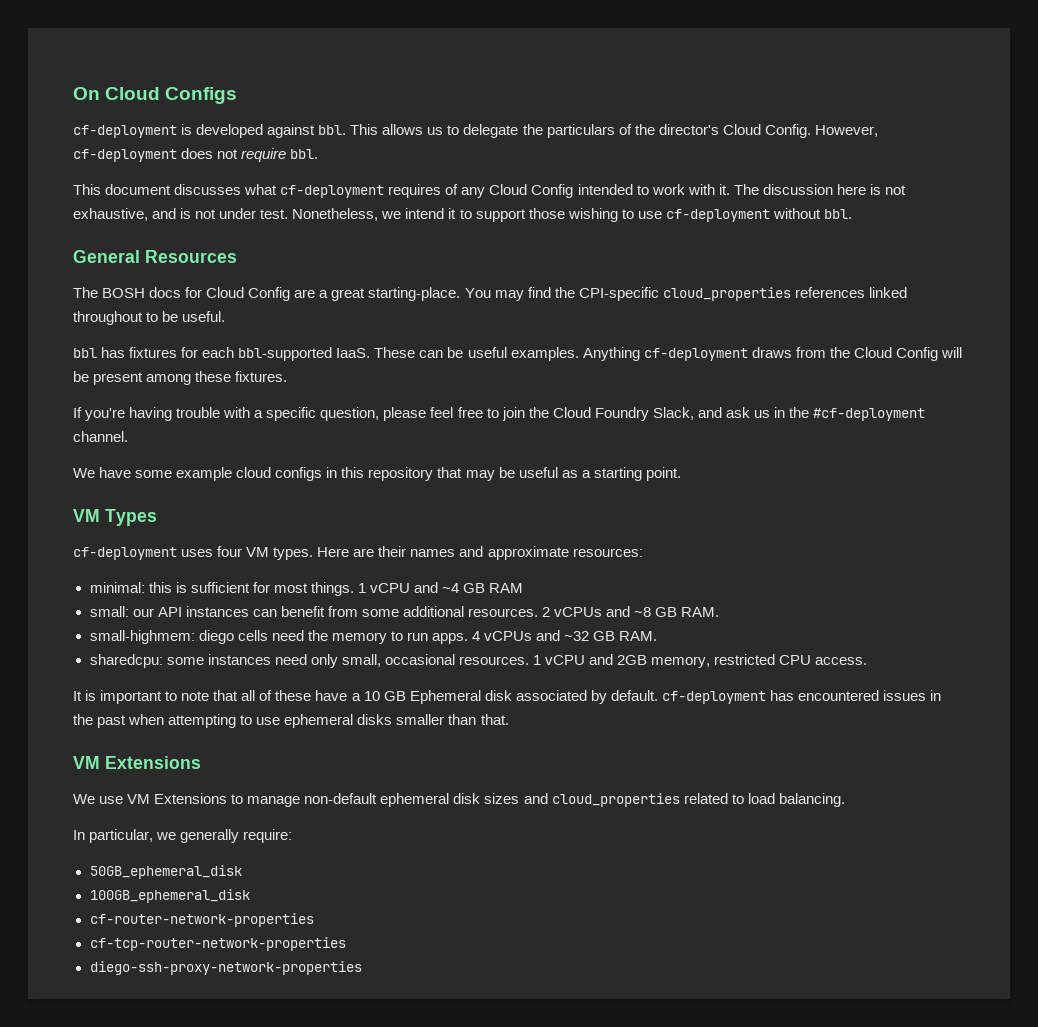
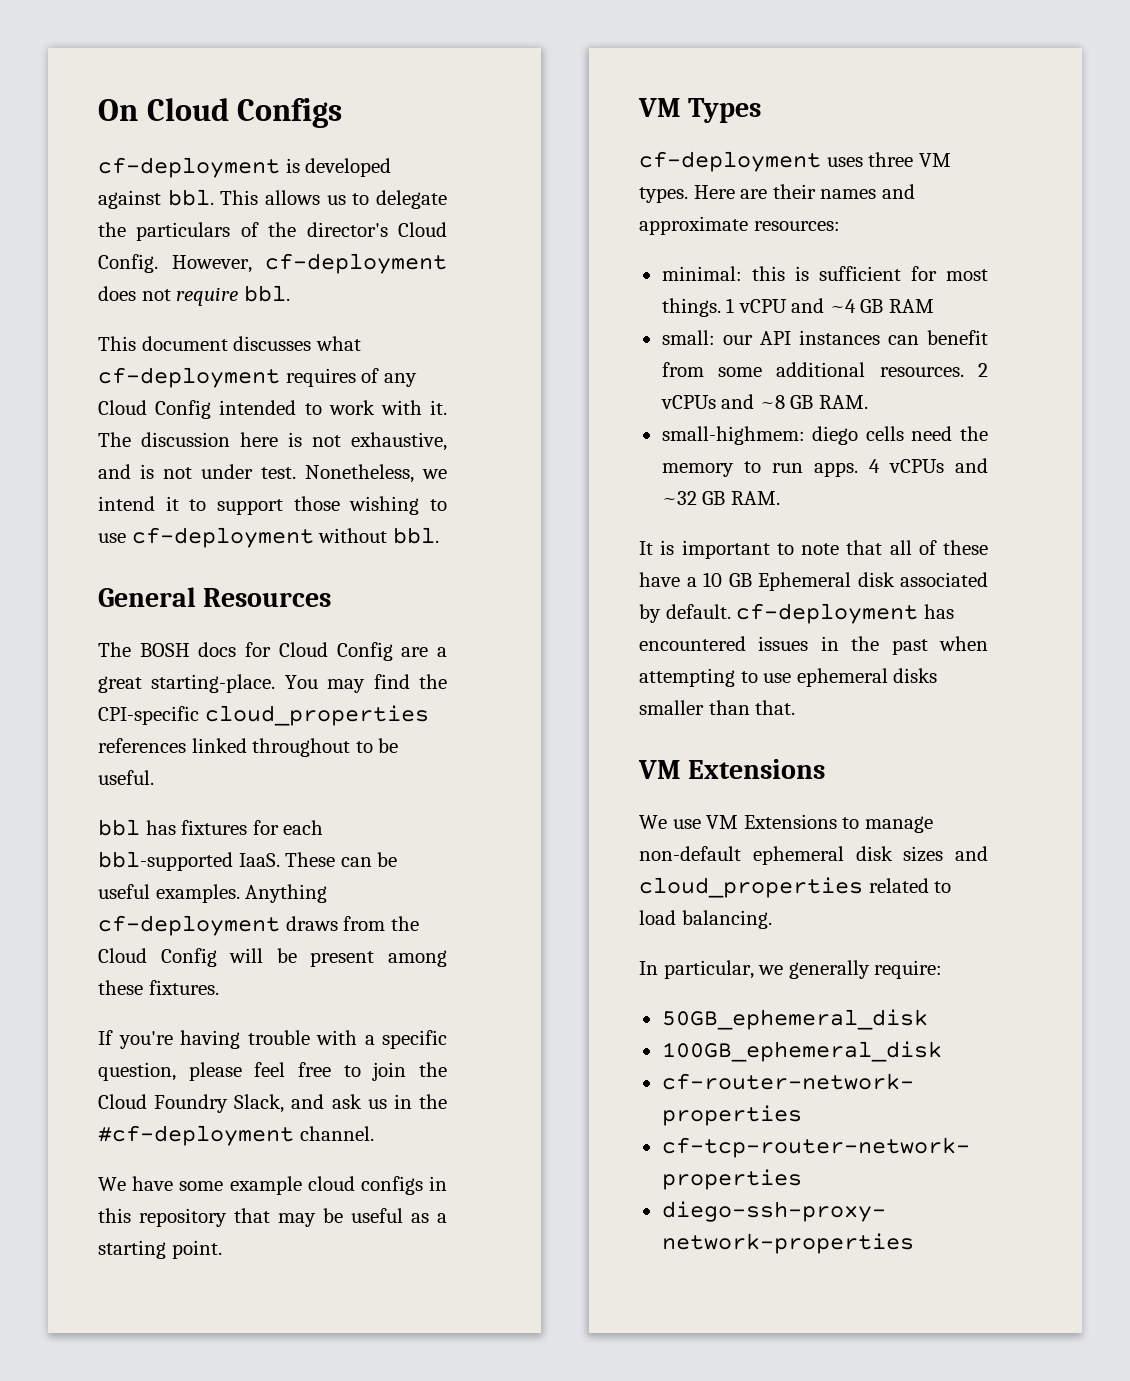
[217,546,243,557] four -> [868,152,914,167] three
[89,654,868,668] // sharedcpu: some instances need only small, occasional resources. 1 vCPU and 2GB memory, restricted CPU access. -> (780, 498) none

